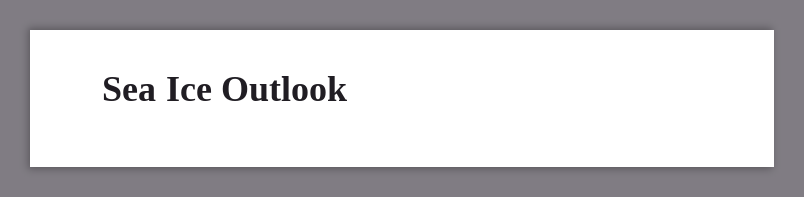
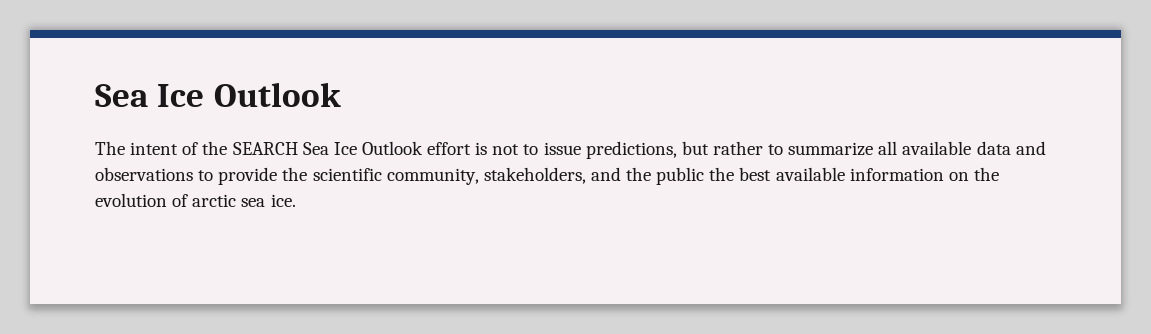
[102,76,348,101] Sea Ice Outlook -> [95,82,341,107] [95,141,1046,159] [95,167,999,185] [95,193,296,207] Sea Ice Outlook // The intent of the SEARCH Sea Ice Outlook effort is not to issue predictions, but rather to summarize all available data and observations to provide the scientific community, stakeholders, and the public the best available information on the evolution of arctic sea ice.

